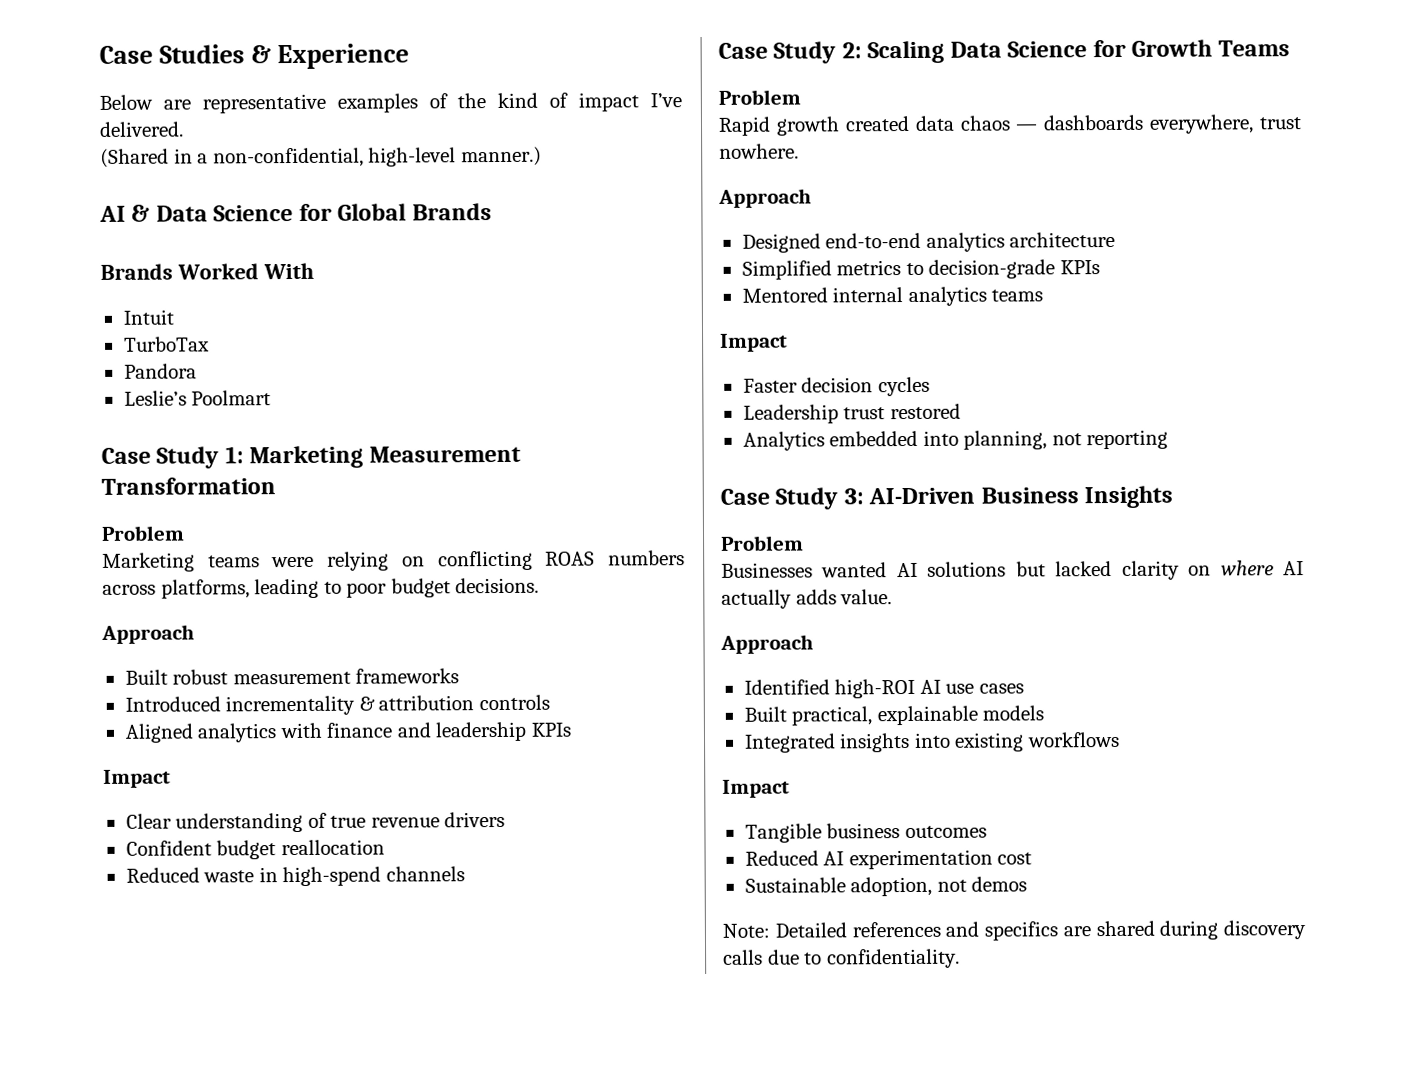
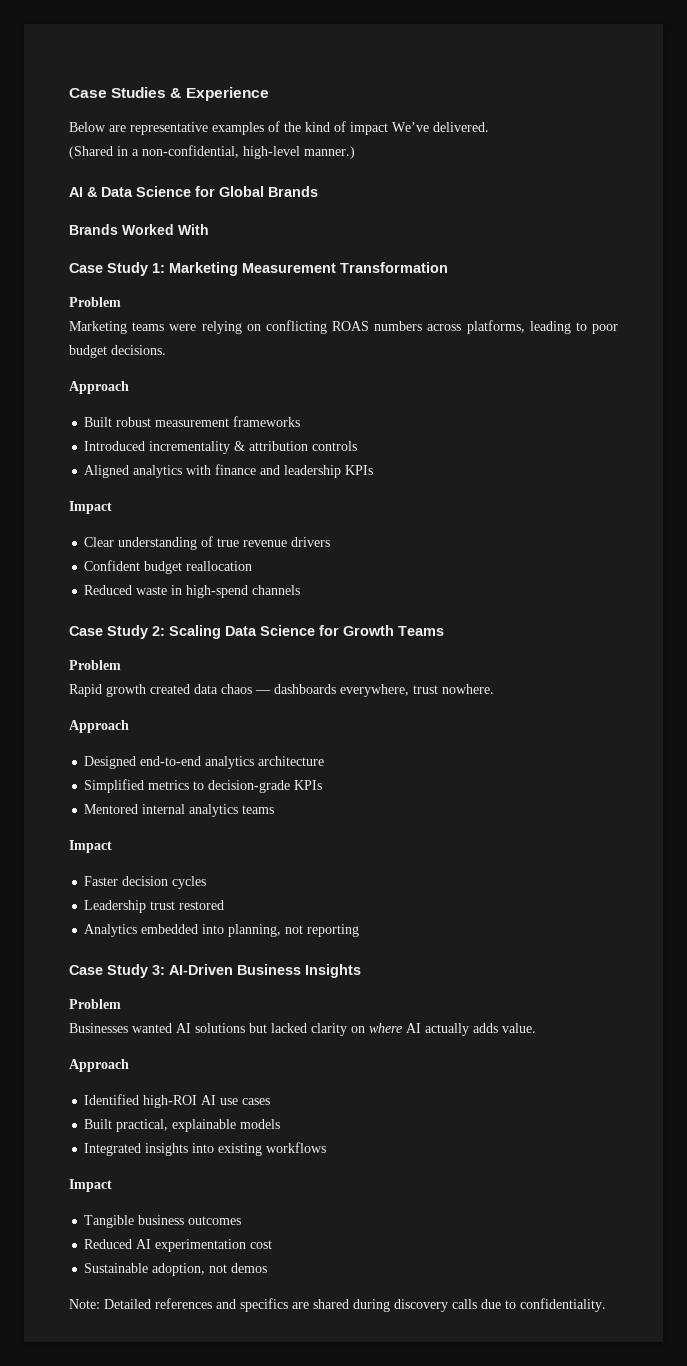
[650,93,683,108] I’ve -> [392,122,429,132] We’ve
[122,309,174,325] [123,336,210,352] [123,363,197,379] [123,390,272,406] // Intuit // TurboTax // Pandora // Leslie’s Poolmart -> (209, 229) none

